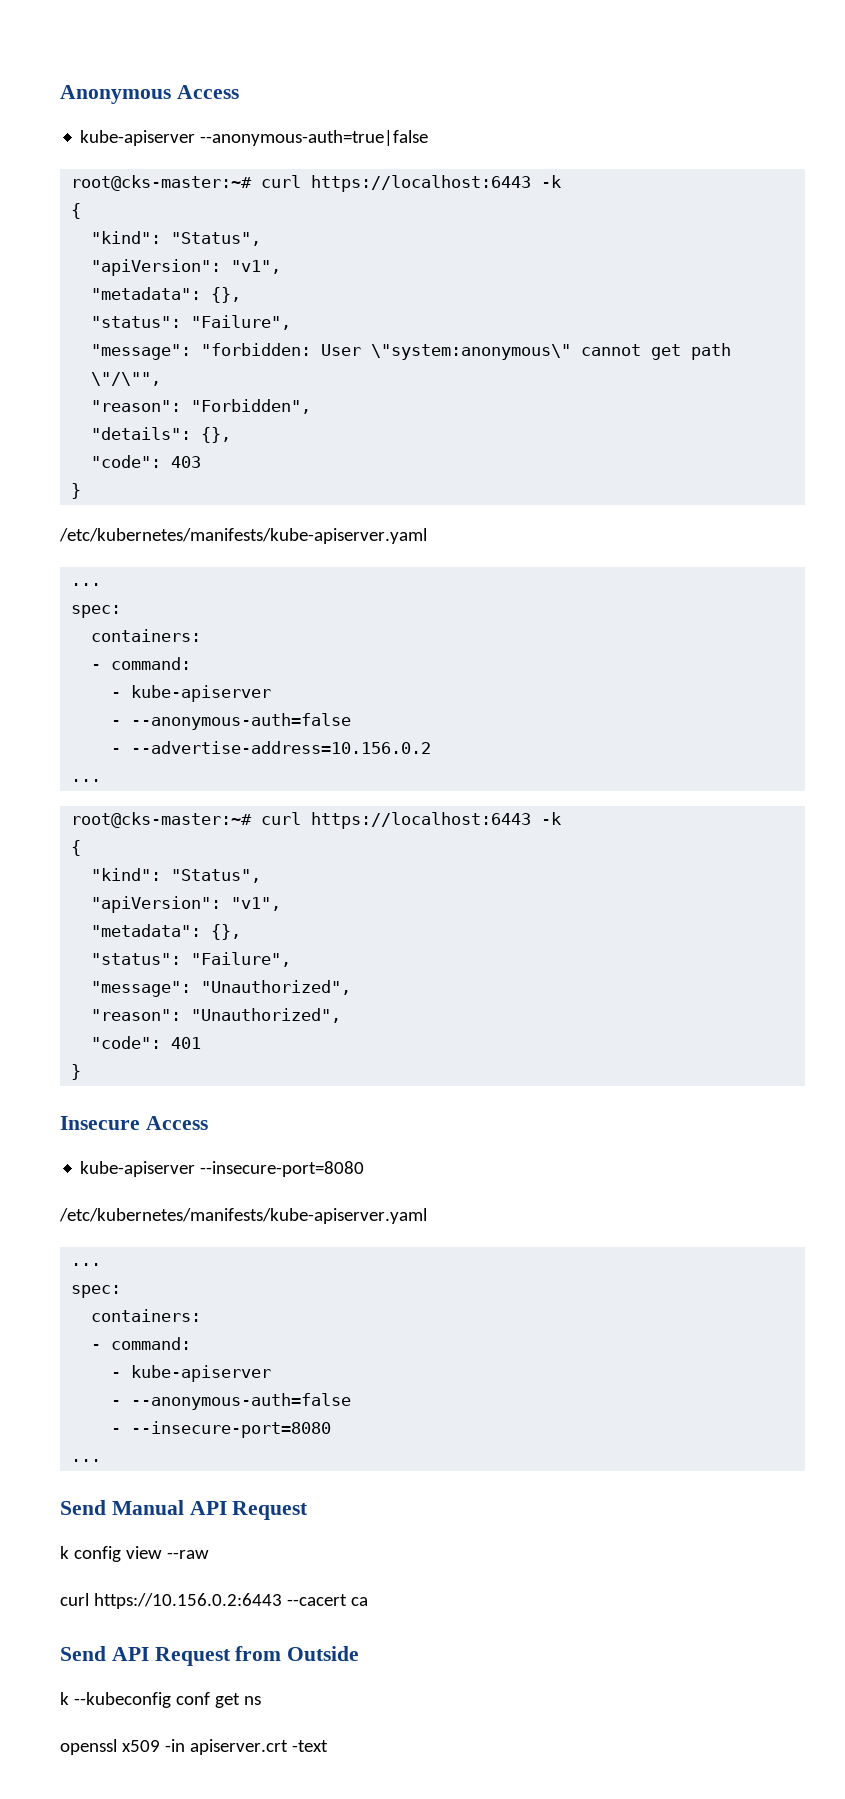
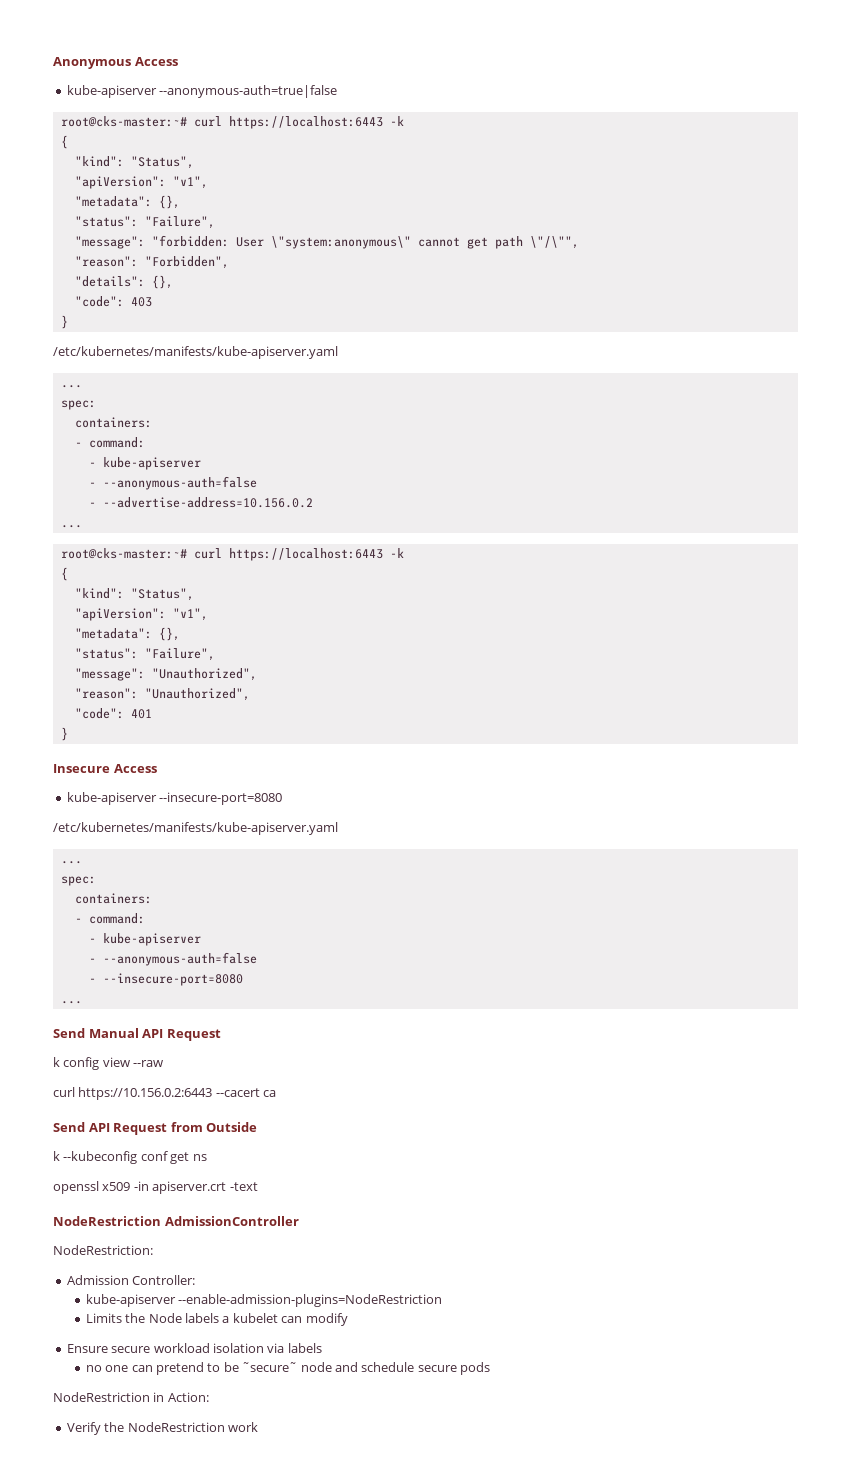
(328, 1746) none -> [53,1216,299,1226] [53,1245,153,1255] [66,1275,196,1285] [85,1294,443,1307] [85,1313,348,1326] [66,1343,322,1353] [85,1362,490,1375] [53,1392,209,1402] [66,1422,258,1435] // NodeRestriction AdmissionController // NodeRestriction: // Admission Controller: // kube-apiserver --enable-admission-plugins=NodeRestriction // Limits the Node labels a kubelet can modify // Ensure secure workload isolation via labels // no one can pretend to be ˜secure˜ node and schedule secure pods // NodeRestriction in Action: // Verify the NodeRestriction work

